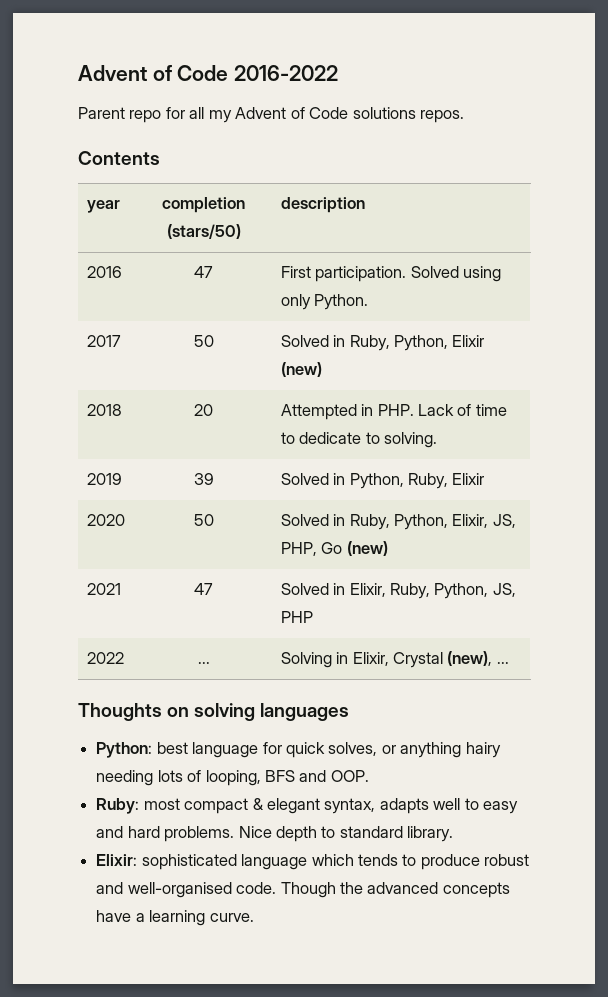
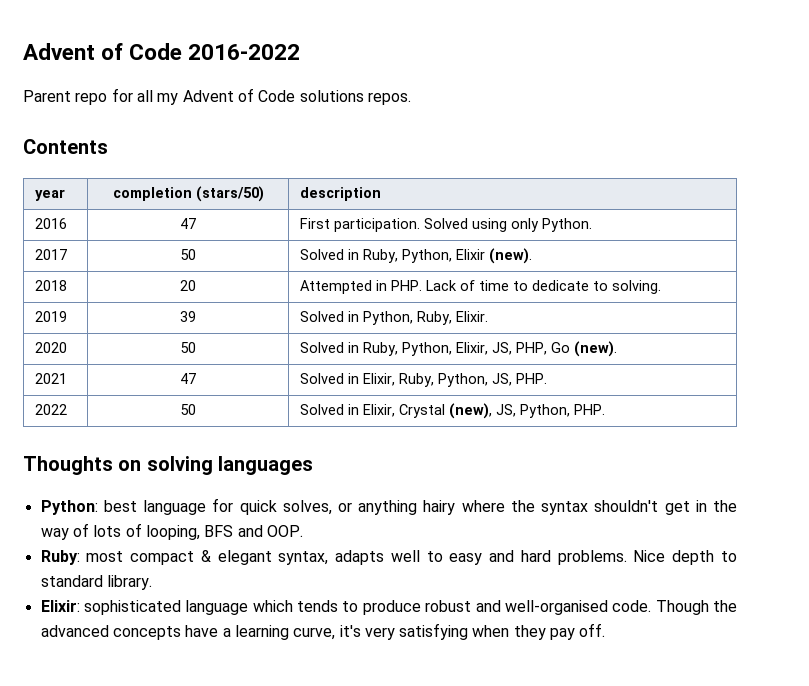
[280,362,322,377] (new) -> [489,248,533,264] (new).
[452,473,485,485] Elixir -> [456,311,489,322] Elixir.
[346,541,388,556] (new) -> [574,341,618,357] (new).
[280,611,313,623] PHP -> [516,373,548,384] PHP.
[197,662,210,664] [280,652,332,668] ... | Solving -> [180,404,196,415] [300,404,345,415] 50 | Solved
[496,662,509,664] ... -> [496,404,606,418] JS, Python, PHP.
[96,770,154,786] needing -> [461,500,738,515] [40,523,89,540] where the syntax shouldn't get in the way of
[209,913,254,922] curve. -> [293,623,606,640] curve, it's very satisfying when they pay off.

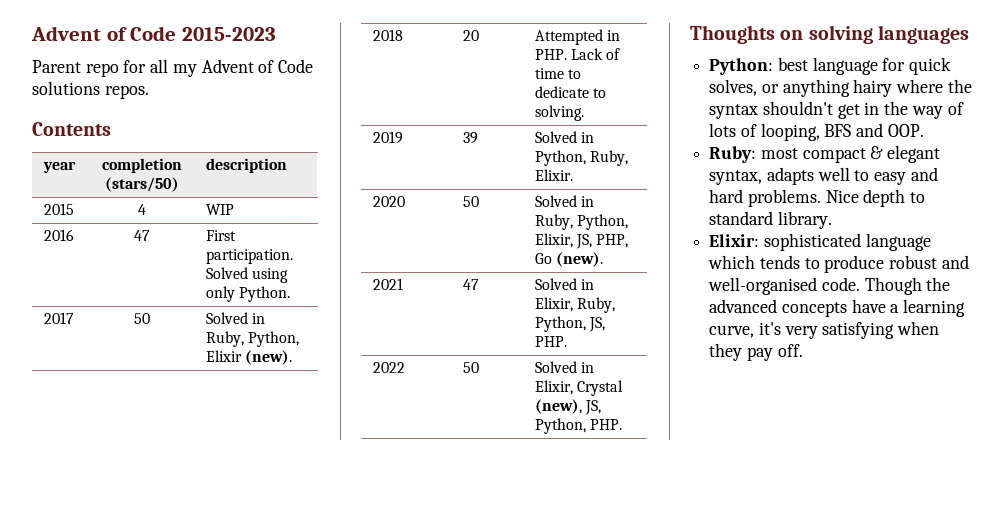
[23,43,301,60] Advent of Code 2016-2022 -> [31,26,276,41] Advent of Code 2015-2023
(382, 194) none -> [43,203,74,215] [137,204,146,215] [205,204,234,215] // 2015 | 4 | WIP

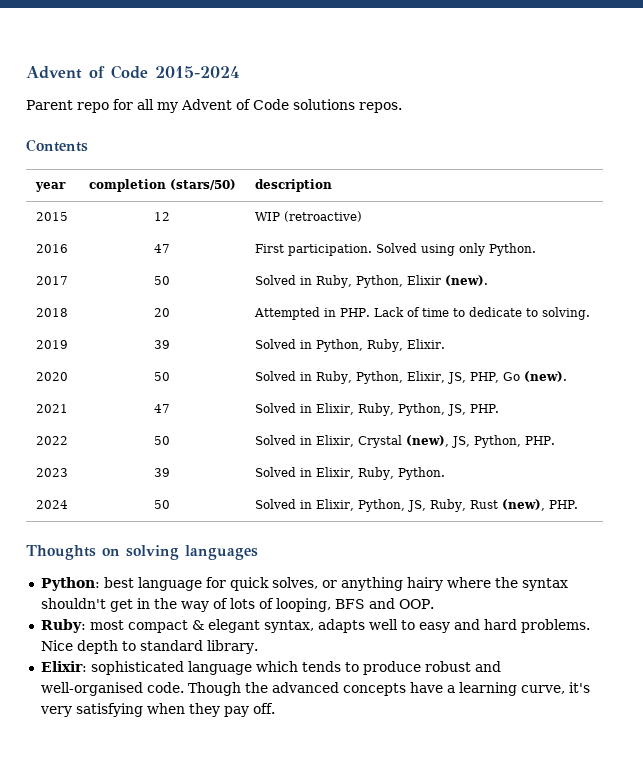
[31,26,276,41] Advent of Code 2015-2023 -> [26,65,240,79] Advent of Code 2015-2024
[137,204,146,215] 4 -> [154,212,170,221] 12
(234, 209) none -> [283,211,362,222] (retroactive)
(623, 424) none -> [35,468,68,477] [154,468,170,477] [254,467,445,480] [35,500,68,509] [154,500,170,509] [254,499,579,512] // 2023 | 39 | Solved in Elixir, Ruby, Python. // 2024 | 50 | Solved in Elixir, Python, JS, Ruby, Rust (new), PHP.

